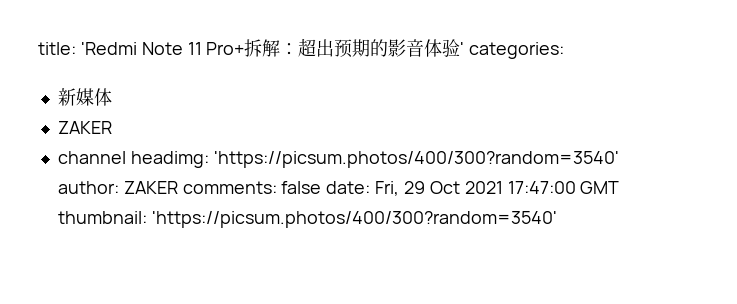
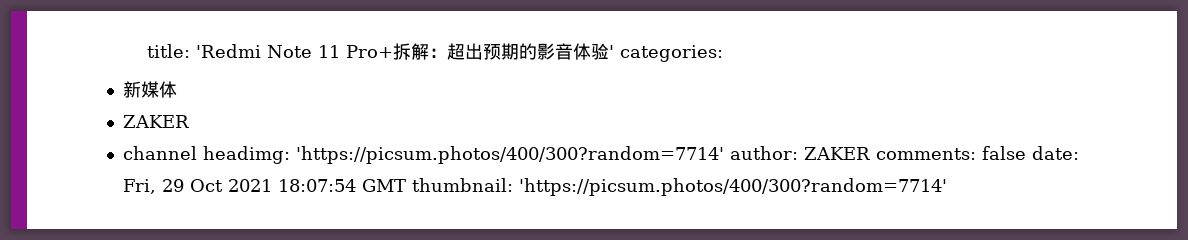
[213,151,619,168] 'https://picsum.photos/400/300?random=3540' -> [295,146,724,164] 'https://picsum.photos/400/300?random=7714'
[507,181,576,194] 17:47:00 -> [277,179,356,192] 18:07:54
[151,211,557,228] 'https://picsum.photos/400/300?random=3540' -> [518,178,947,196] 'https://picsum.photos/400/300?random=7714'

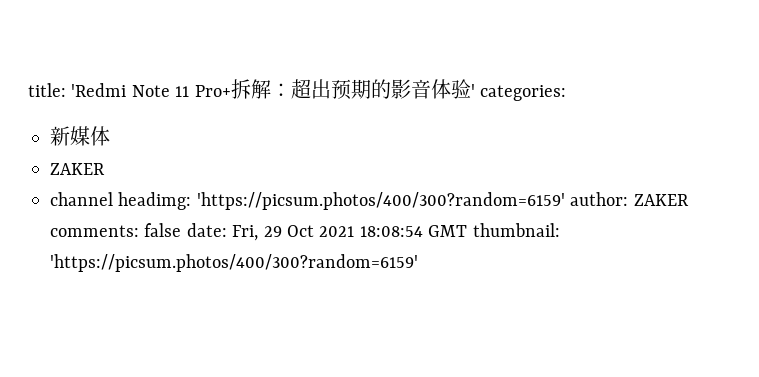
[295,146,724,164] 'https://picsum.photos/400/300?random=7714' -> [196,192,565,210] 'https://picsum.photos/400/300?random=6159'
[277,179,356,192] 18:07:54 -> [359,226,423,237] 18:08:54
[518,178,947,196] 'https://picsum.photos/400/300?random=7714' -> [50,254,418,272] 'https://picsum.photos/400/300?random=6159'

